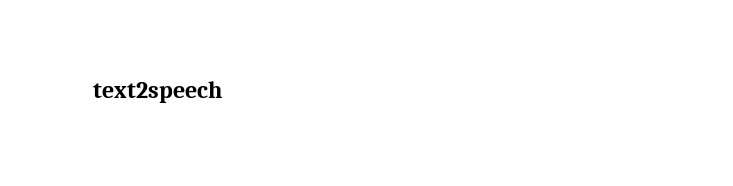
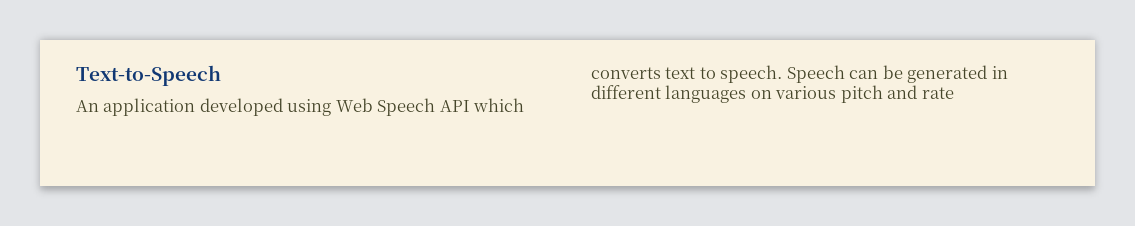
[93,81,222,103] text2speech -> [76,65,221,86] [76,98,525,116] [591,65,1008,83] [591,85,954,103] Text-to-Speech // An application developed using Web Speech API which converts text to speech. Speech can be generated in different languages on various pitch and rate

